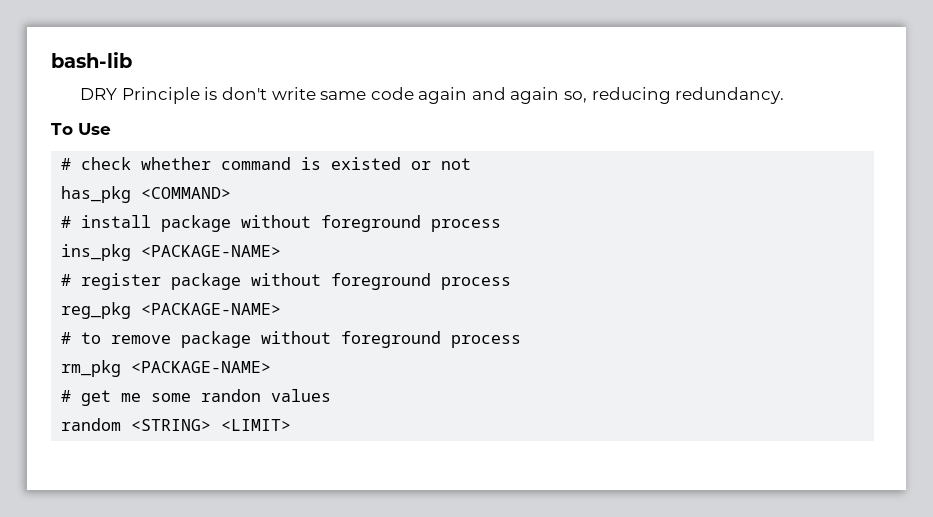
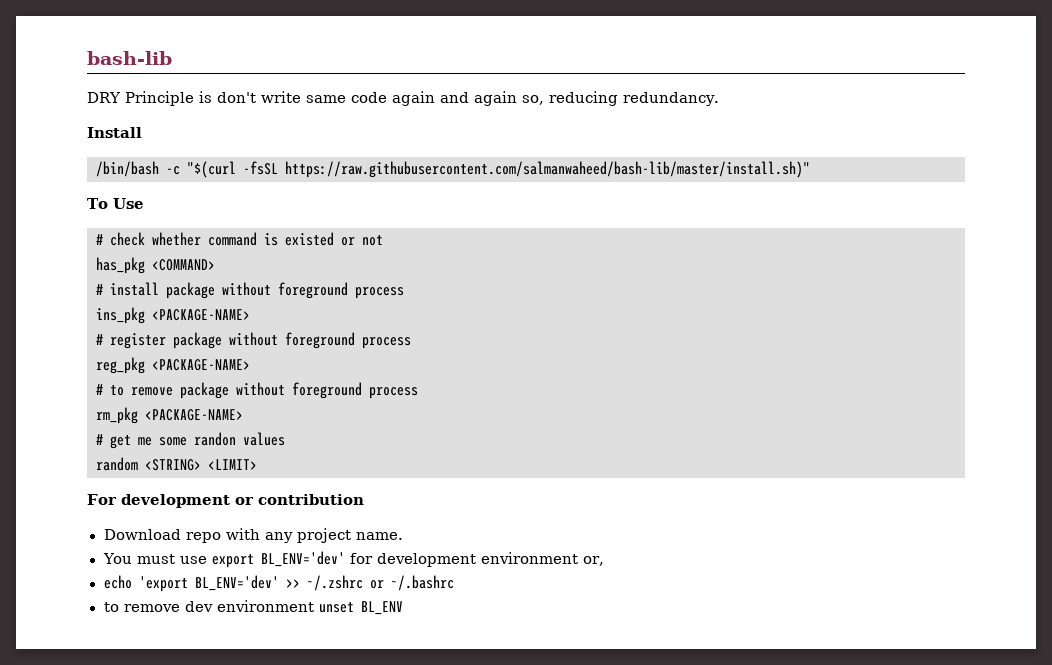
(785, 95) none -> [87,127,142,138] [96,161,810,178] // Install // /bin/bash -c "$(curl -fsSL https://raw.githubusercontent.com/salmanwaheed/bash-lib/master/install.sh)"
(292, 425) none -> [87,494,364,508] [103,528,403,543] [102,551,605,568] [103,575,454,592] [103,600,403,615] // For development or contribution // Download repo with any project name. // You must use export BL_ENV='dev' for development environment or, // echo 'export BL_ENV='dev' >> ~/.zshrc or ~/.bashrc // to remove dev environment unset BL_ENV

